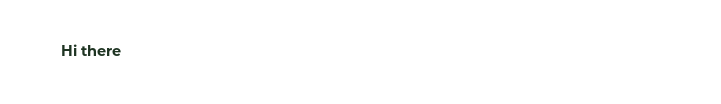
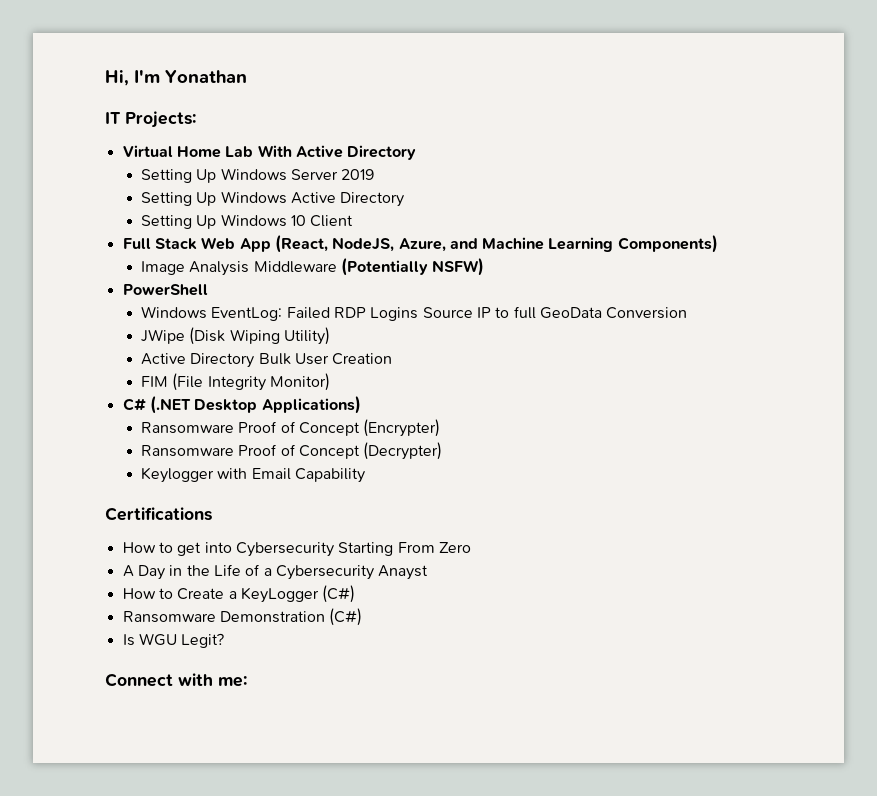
[61,44,121,56] Hi there -> [105,70,247,86] [105,111,196,128] [122,145,417,160] [140,168,375,183] [140,191,405,207] [140,214,354,229] [122,235,718,253] [140,258,485,276] [122,284,208,296] [140,306,688,321] [140,327,330,345] [140,353,393,368] [140,373,330,391] [122,396,361,414] [140,419,441,437] [140,442,443,460] [140,467,365,483] [105,507,212,521] [122,542,471,557] [122,564,429,580] [122,585,356,603] [122,608,363,626] [122,633,225,648] [105,673,247,687] Hi, I'm Yonathan // IT Projects: // Virtual Home Lab With Active Directory // Setting Up Windows Server 2019 // Setting Up Windows Active Directory // Setting Up Windows 10 Client // Full Stack Web App (React, NodeJS, Azure, and Machine Learning Components) // Image Analysis Middleware (Potentially NSFW) // PowerShell // Windows EventLog: Failed RDP Logins Source IP to full GeoData Conversion // JWipe (Disk Wiping Utility) // Active Directory Bulk User Creation // FIM (File Integrity Monitor) // C# (.NET Desktop Applications) // Ransomware Proof of Concept (Encrypter) // Ransomware Proof of Concept (Decrypter) // Keylogger with Email Capability // Certifications // How to get into Cybersecurity Starting From Zero // A Day in the Life of a Cybersecurity Anayst // How to Create a KeyLogger (C#) // Ransomware Demonstration (C#) // Is WGU Legit? // Connect with me:

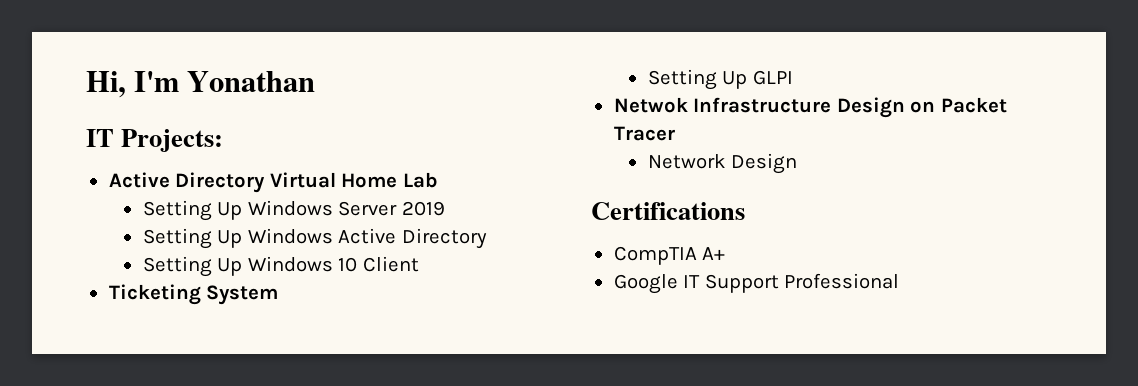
(196, 119) none -> [108,172,266,193] Active Directory
[257,145,417,160] With Active Directory -> (438, 180) none
[122,235,718,253] [140,258,485,276] [122,284,208,296] [140,306,688,321] [140,327,330,345] [140,353,393,368] [140,373,330,391] [122,396,361,414] [140,419,441,437] [140,442,443,460] [140,467,365,483] [105,507,212,521] [122,542,471,557] [122,564,429,580] [122,585,356,603] [122,608,363,626] [122,633,225,648] [105,673,247,687] Full Stack Web App (React, NodeJS, Azure, and Machine Learning Components) // Image Analysis Middleware (Potentially NSFW) // PowerShell // Windows EventLog: Failed RDP Logins Source IP to full GeoData Conversion // JWipe (Disk Wiping Utility) // Active Directory Bulk User Creation // FIM (File Integrity Monitor) // C# (.NET Desktop Applications) // Ransomware Proof of Concept (Encrypter) // Ransomware Proof of Concept (Decrypter) // Keylogger with Email Capability // Certifications // How to get into Cybersecurity Starting From Zero // A Day in the Life of a Cybersecurity Anayst // How to Create a KeyLogger (C#) // Ransomware Demonstration (C#) // Is WGU Legit? // Connect with me: -> [108,284,279,305] [647,69,793,90] [613,97,1007,118] [613,126,675,141] [647,153,798,174] [591,202,745,220] [613,246,726,265] [613,273,900,294] Ticketing System // Setting Up GLPI // Netwok Infrastructure Design on Packet Tracer // Network Design // Certifications // CompTIA A+ // Google IT Support Professional

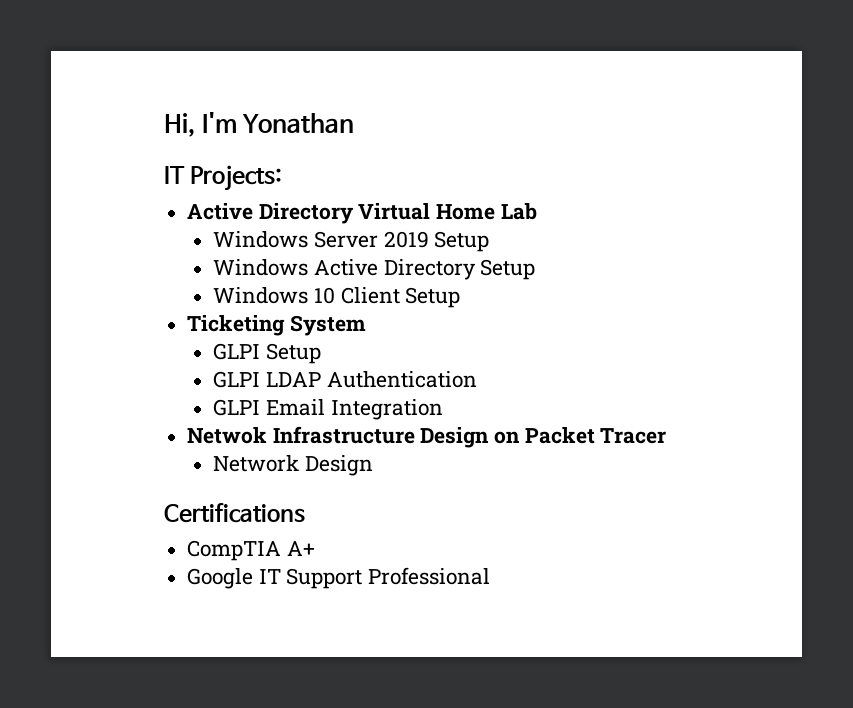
[142,200,243,221] Setting Up -> (537, 211) none
[142,228,243,249] // Setting Up -> [434,231,490,252] Setup //
[142,256,243,277] // Setting Up -> [480,259,536,280] Setup //
(419, 264) none -> [405,287,461,308] Setup
[647,69,793,90] Setting Up GLPI -> [213,343,321,364] [213,371,477,388] [213,399,443,420] GLPI Setup // GLPI LDAP Authentication // GLPI Email Integration

